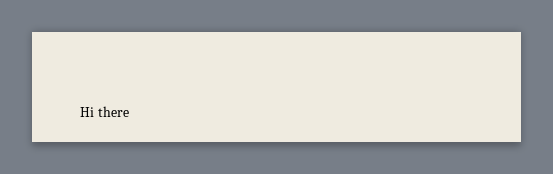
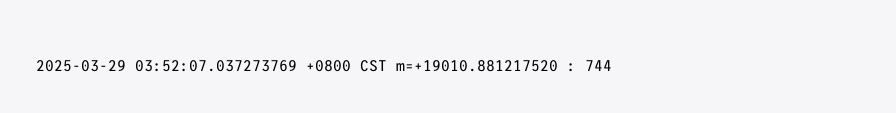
[80,106,129,117] Hi there -> [36,60,612,72] 2025-03-29 03:52:07.037273769 +0800 CST m=+19010.881217520 : 744

